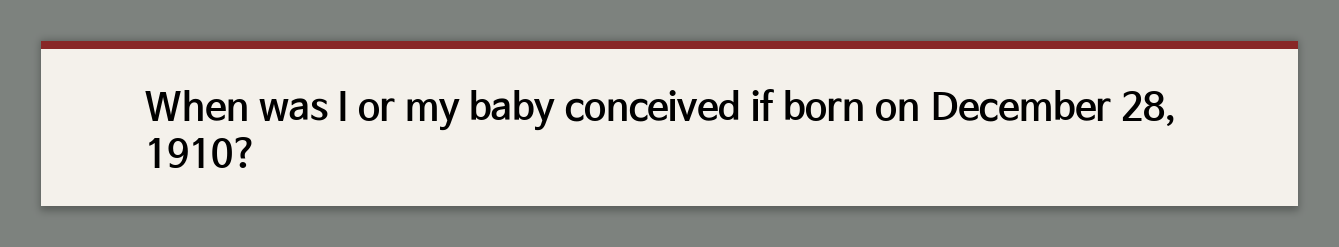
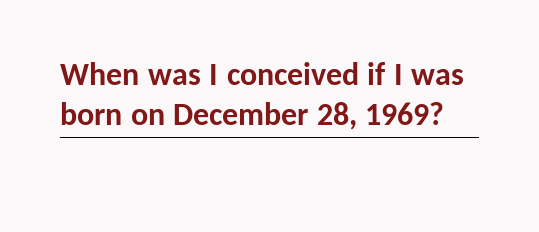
[357,89,774,131] or my baby conceived if -> [226,62,465,85] conceived if I was
[145,137,258,168] 1910? -> [365,102,445,125] 1969?

